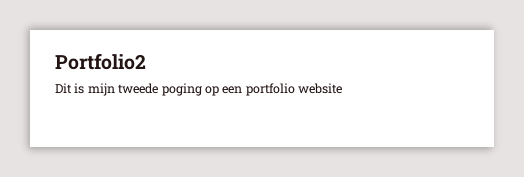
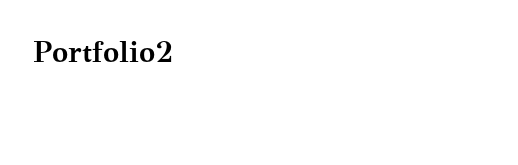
[55,83,342,96] // Dit is mijn tweede poging op een portfolio website -> (173, 52) none

